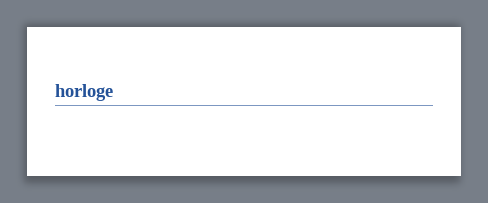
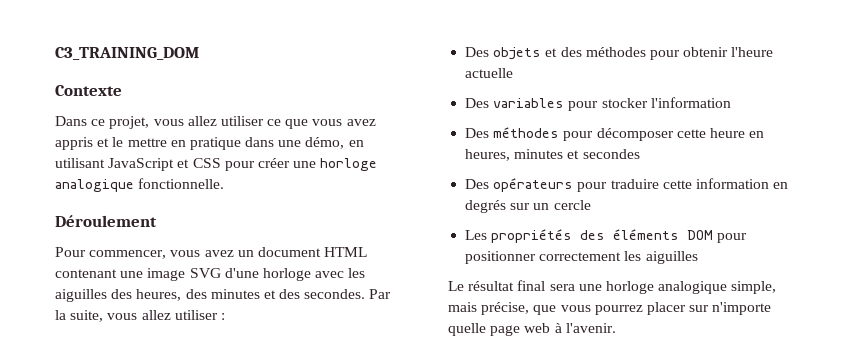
[55,84,113,101] horloge -> [55,47,199,60] [55,85,122,96] [55,116,376,129] [55,137,364,150] [55,158,378,171] [55,178,225,192] [55,215,157,227] [55,247,368,259] [55,268,366,281] [55,289,392,302] [55,310,225,322] [465,47,774,60] [465,68,514,78] [465,97,731,111] [465,127,765,141] [465,149,640,161] [465,178,789,192] [465,200,591,213] [465,229,748,243] [465,251,698,264] [448,280,777,294] [448,302,772,315] [448,323,616,336] C3_TRAINING_DOM // Contexte // Dans ce projet, vous allez utiliser ce que vous avez appris et le mettre en pratique dans une démo, en utilisant JavaScript et CSS pour créer une horloge analogique fonctionnelle. // Déroulement // Pour commencer, vous avez un document HTML contenant une image SVG d'une horloge avec les aiguilles des heures, des minutes et des secondes. Par la suite, vous allez utiliser : // Des objets et des méthodes pour obtenir l'heure actuelle // Des variables pour stocker l'information // Des méthodes pour décomposer cette heure en heures, minutes et secondes // Des opérateurs pour traduire cette information en degrés sur un cercle // Les propriétés des éléments DOM pour positionner correctement les aiguilles // Le résultat final sera une horloge analogique simple, mais précise, que vous pourrez placer sur n'importe quelle page web à l'avenir.

